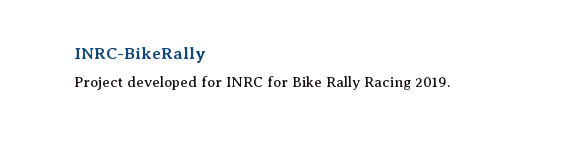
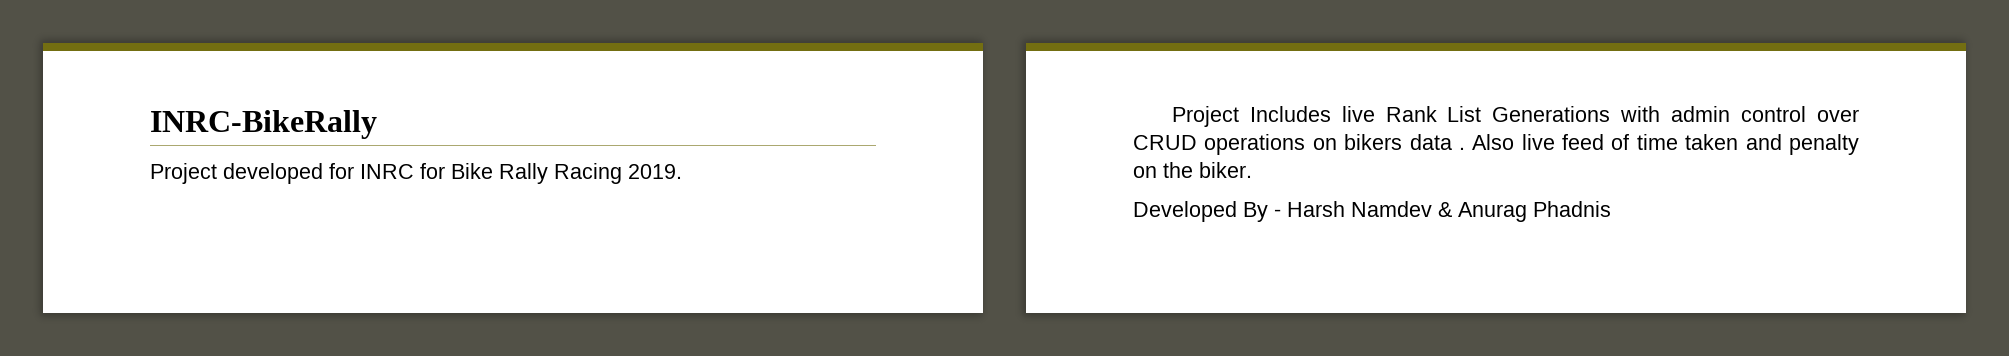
(450, 82) none -> [1171,106,1859,127] [1133,134,1859,155] [1133,162,1252,178] [1133,201,1611,222] // Project Includes live Rank List Generations with admin control over CRUD operations on bikers data . Also live feed of time taken and penalty on the biker. // Developed By - Harsh Namdev & Anurag Phadnis

